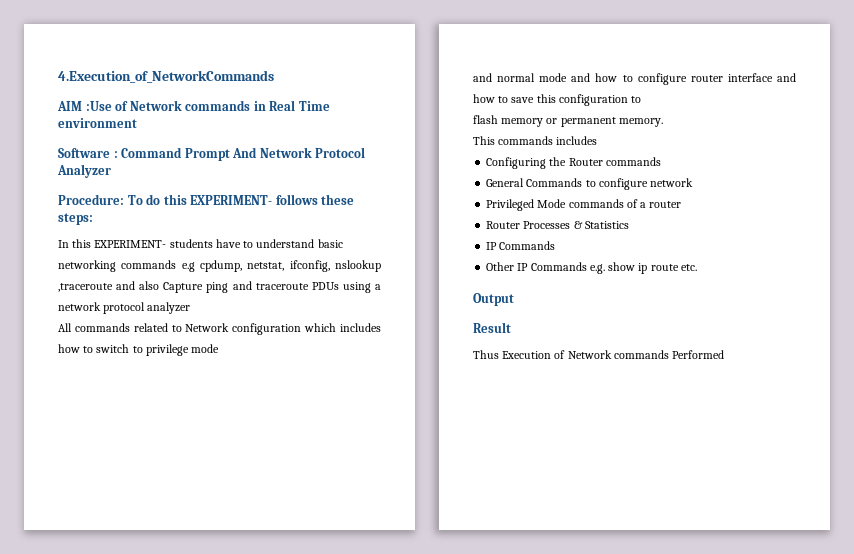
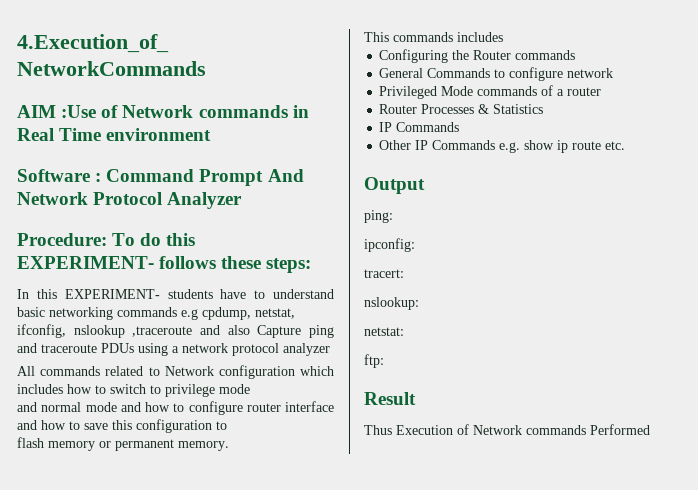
(514, 299) none -> [364,210,393,223] [364,238,415,252] [364,269,404,278] [364,297,419,310] [364,327,404,336] [364,354,384,368] // ping: // ipconfig: // tracert: // nslookup: // netstat: // ftp:

